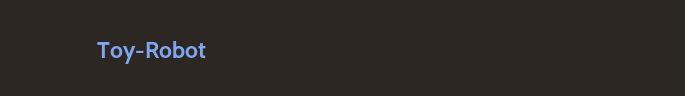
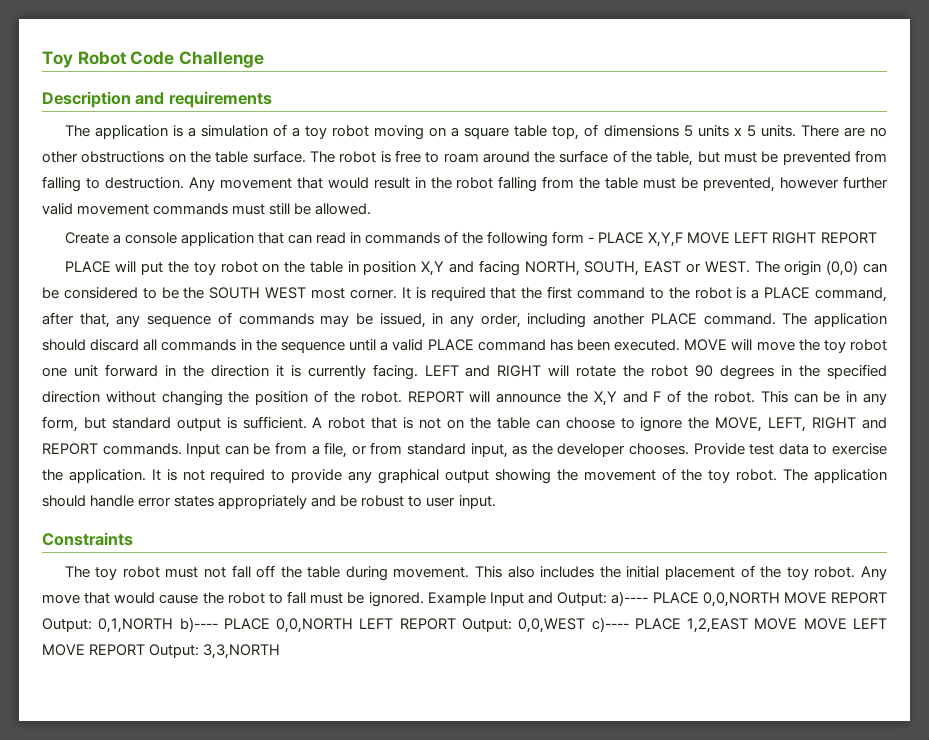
[97,41,206,64] Toy-Robot -> [42,51,265,68] [42,91,272,108] [64,124,887,140] [42,150,888,166] [42,176,888,192] [42,203,372,215] [64,231,877,247] [64,260,888,276] [42,286,888,302] [42,312,888,328] [42,339,887,353] [42,364,888,380] [42,390,888,406] [42,416,887,432] [42,442,888,458] [42,468,888,484] [42,495,496,509] [42,532,133,546] [64,565,888,581] [42,591,887,607] [42,617,888,633] [42,644,281,659] Toy Robot Code Challenge // Description and requirements // The application is a simulation of a toy robot moving on a square table top, of dimensions 5 units x 5 units. There are no other obstructions on the table surface. The robot is free to roam around the surface of the table, but must be prevented from falling to destruction. Any movement that would result in the robot falling from the table must be prevented, however further valid movement commands must still be allowed. // Create a console application that can read in commands of the following form - PLACE X,Y,F MOVE LEFT RIGHT REPORT // PLACE will put the toy robot on the table in position X,Y and facing NORTH, SOUTH, EAST or WEST. The origin (0,0) can be considered to be the SOUTH WEST most corner. It is required that the first command to the robot is a PLACE command, after that, any sequence of commands may be issued, in any order, including another PLACE command. The application should discard all commands in the sequence until a valid PLACE command has been executed. MOVE will move the toy robot one unit forward in the direction it is currently facing. LEFT and RIGHT will rotate the robot 90 degrees in the specified direction without changing the position of the robot. REPORT will announce the X,Y and F of the robot. This can be in any form, but standard output is sufficient. A robot that is not on the table can choose to ignore the MOVE, LEFT, RIGHT and REPORT commands. Input can be from a file, or from standard input, as the developer chooses. Provide test data to exercise the application. It is not required to provide any graphical output showing the movement of the toy robot. The application should handle error states appropriately and be robust to user input. // Constraints // The toy robot must not fall off the table during movement. This also includes the initial placement of the toy robot. Any move that would cause the robot to fall must be ignored. Example Input and Output: a)---- PLACE 0,0,NORTH MOVE REPORT Output: 0,1,NORTH b)---- PLACE 0,0,NORTH LEFT REPORT Output: 0,0,WEST c)---- PLACE 1,2,EAST MOVE MOVE LEFT MOVE REPORT Output: 3,3,NORTH

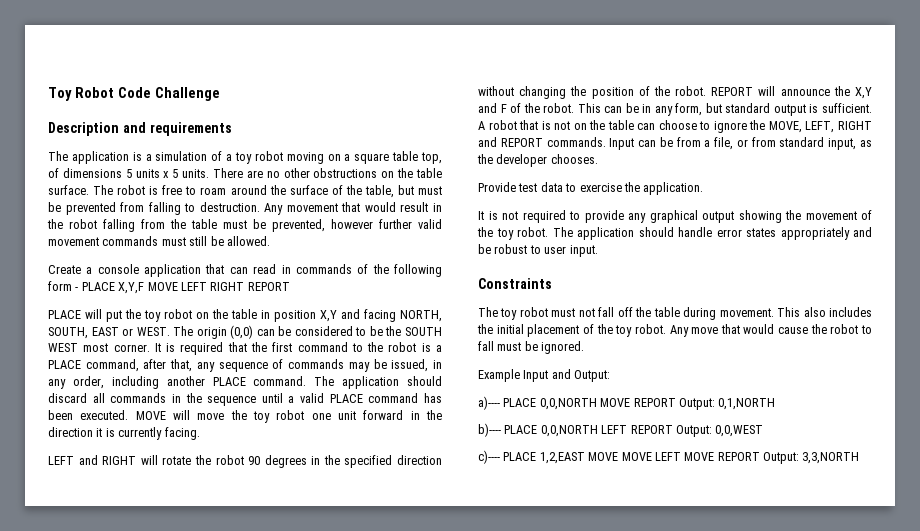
(418, 372) none -> (200, 433) //
(690, 449) none -> (598, 159) //
(146, 476) none -> (704, 188) //
(424, 599) none -> (585, 347) //
(608, 599) none -> (611, 376) //
(174, 625) none -> (776, 404) //
(586, 625) none -> (764, 431) //

